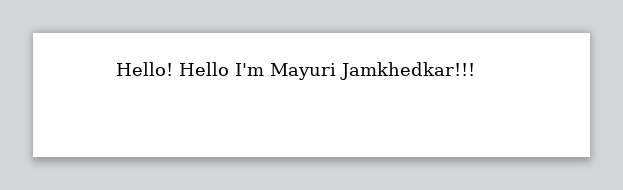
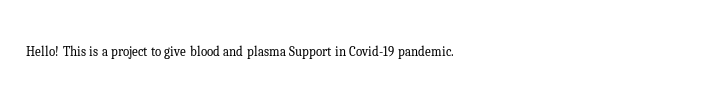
[179,62,475,80] Hello I'm Mayuri Jamkhedkar!!! -> [62,45,454,59] This is a project to give blood and plasma Support in Covid-19 pandemic.

